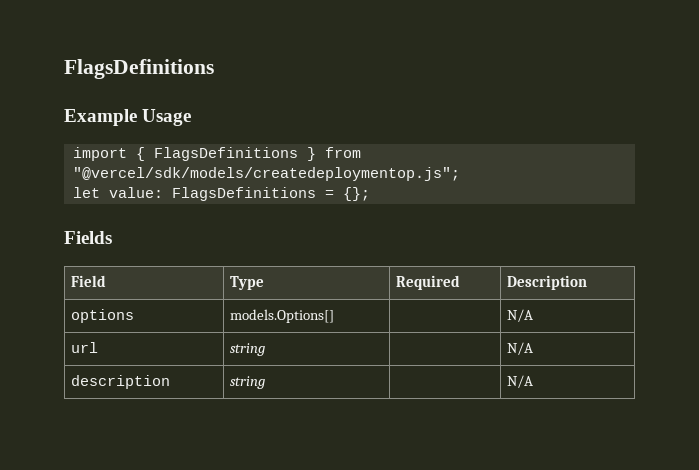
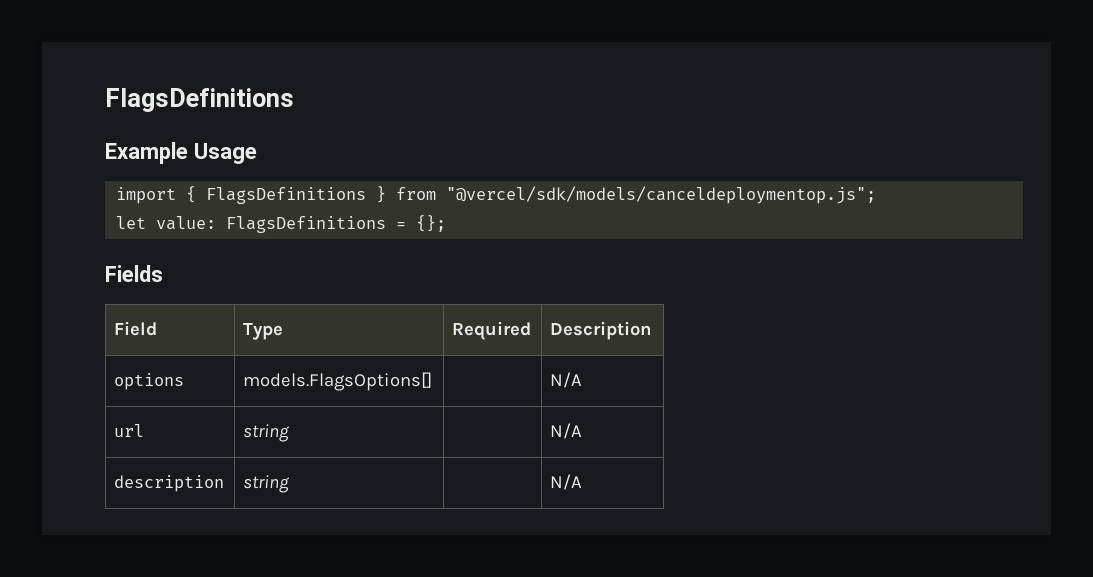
[72,167,460,181] "@vercel/sdk/models/createdeploymentop.js"; -> [446,186,877,204] "@vercel/sdk/models/canceldeploymentop.js";
[230,309,335,323] models.Options[] -> [243,372,433,391] models.FlagsOptions[]

